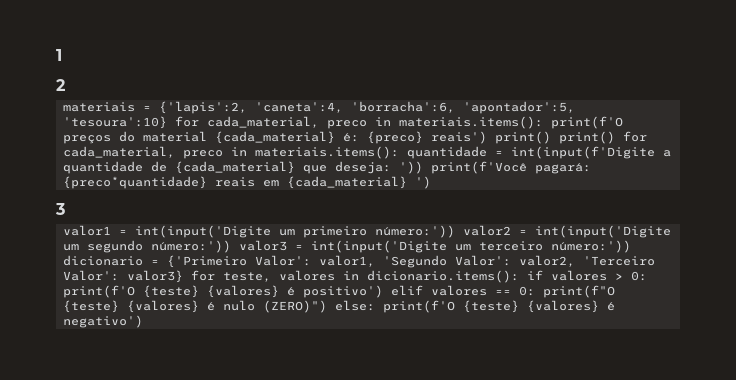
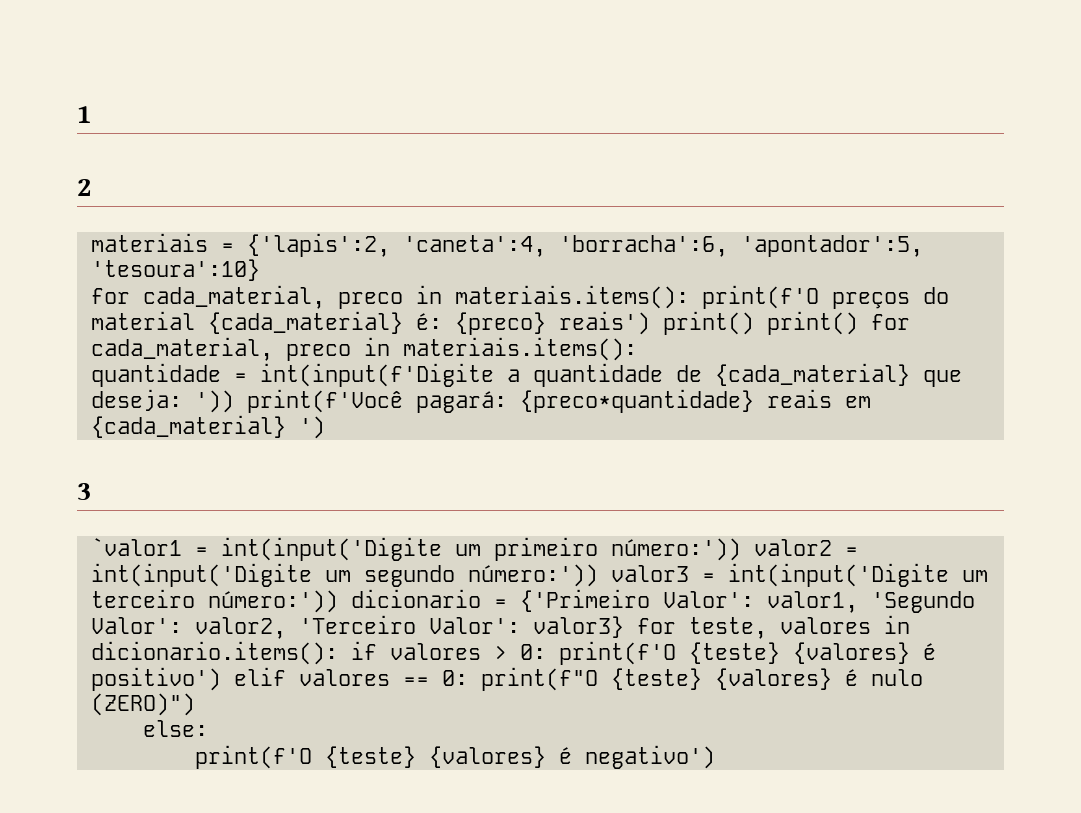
(167, 122) none -> (261, 270) //
(399, 152) none -> (638, 349) //
[62,225,111,236] valor1 -> [91,538,183,556] `valor1
(327, 306) none -> (196, 704) //
(375, 305) none -> (209, 728) //

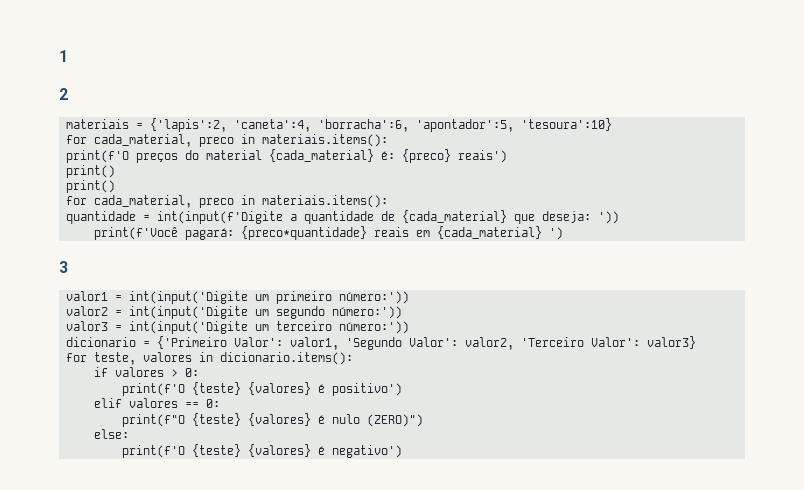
(690, 297) none -> (388, 140) //
[663,311,859,335] print() print() -> [65,165,115,178] [65,180,115,193] // print() // print() //
(235, 401) none -> (619, 217) //
[91,538,183,556] `valor1 -> [65,291,108,301] valor1
(742, 549) none -> (409, 297) //
(599, 575) none -> (402, 312) //
(339, 601) none -> (409, 327) //
(625, 627) none -> (696, 342) //
(339, 653) none -> (353, 358) //
(547, 652) none -> (199, 372) //
(222, 679) none -> (402, 389) //
(469, 678) none -> (220, 403) //

